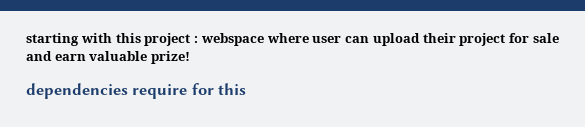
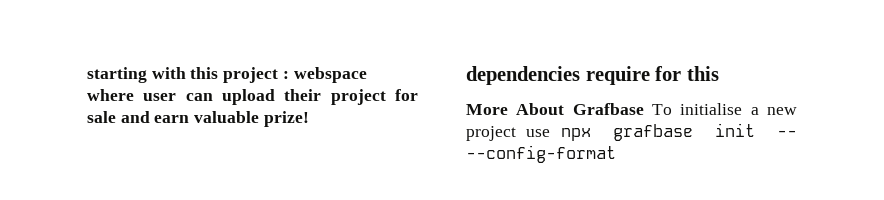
(247, 89) none -> [466,103,797,115] [466,123,797,141] [466,145,616,163] // More About Grafbase To initialise a new project use npx grafbase init -- --config-format

